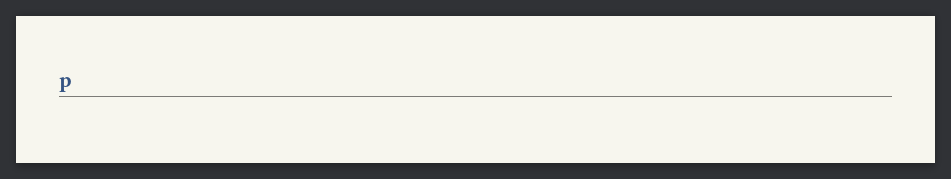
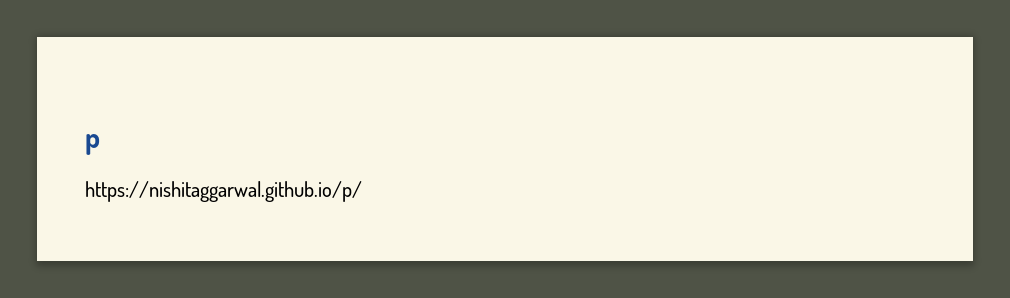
(72, 84) none -> [85,181,362,202] // https://nishitaggarwal.github.io/p/

